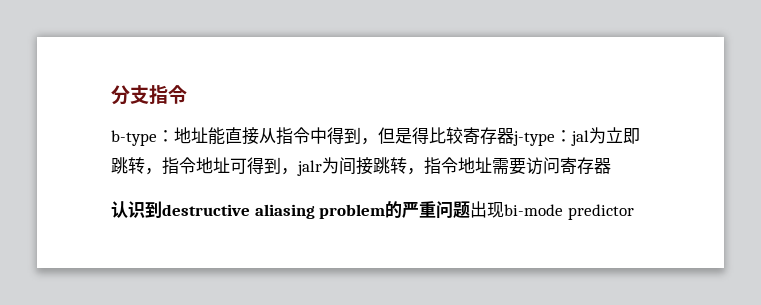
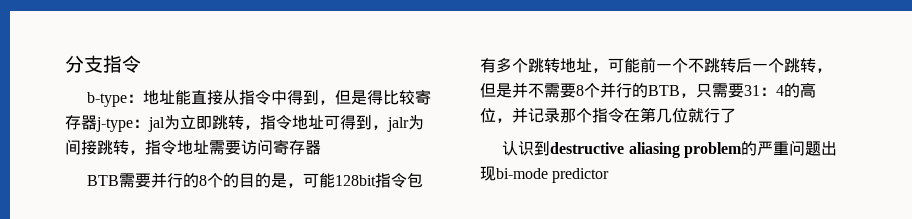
(611, 166) none -> [87,172,424,188] [480,57,832,73] [480,82,816,98] [480,107,736,123] // BTB需要并行的8个的目的是，可能128bit指令包有多个跳转地址，可能前一个不跳转后一个跳转，但是并不需要8个并行的BTB，只需要31：4的高位，并记录那个指令在第几位就行了

